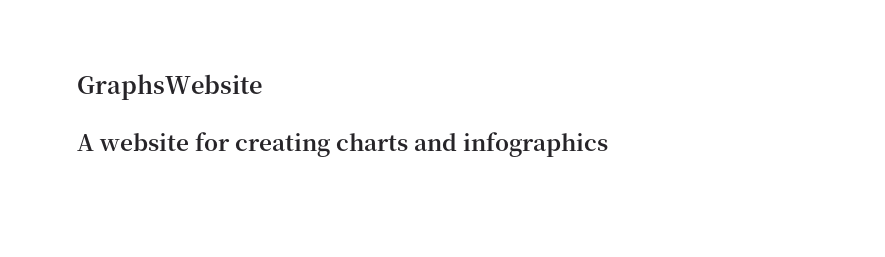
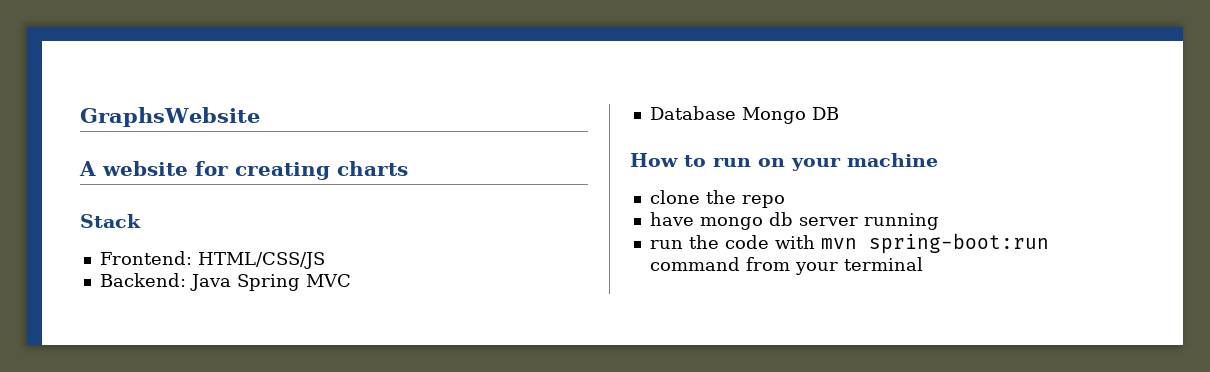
[414,132,609,157] and infographics -> [80,214,141,228] [99,251,325,269] [99,273,351,291] [649,106,839,124] [630,153,938,171] [649,190,785,208] [649,212,939,230] [649,233,1049,254] [649,257,923,275] // Stack // Frontend: HTML/CSS/JS // Backend: Java Spring MVC // Database Mongo DB // How to run on your machine // clone the repo // have mongo db server running // run the code with mvn spring-boot:run command from your terminal

